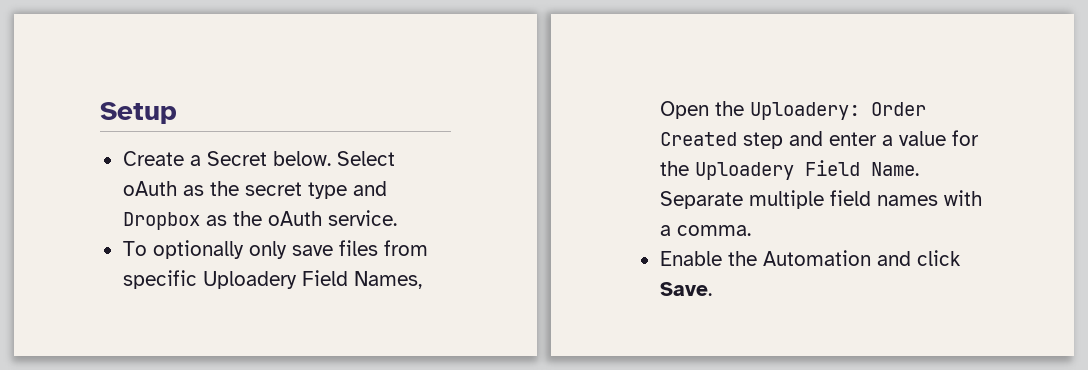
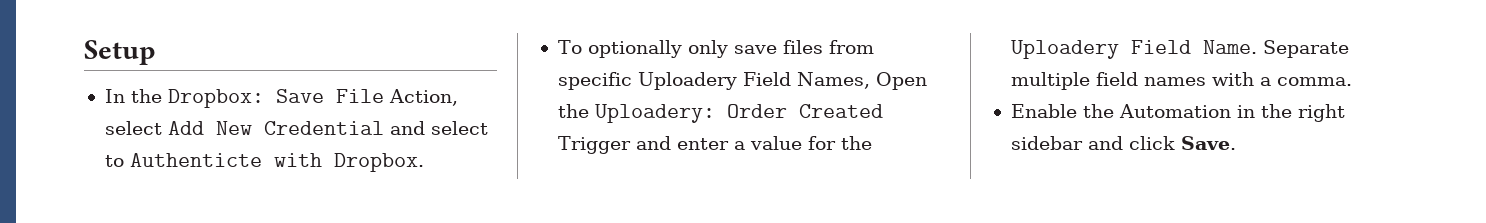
[122,151,395,166] [122,181,387,199] [122,210,397,230] Create a Secret below. Select oAuth as the secret type and Dropbox as the oAuth service. -> [104,89,458,108] [104,121,488,135] [104,153,424,172] In the Dropbox: Save File Action, select Add New Credential and select to Authenticte with Dropbox.
[742,132,783,149] step -> [557,136,631,154] Trigger
(871, 258) none -> [1236,104,1345,122] [1010,136,1083,150] in the right sidebar

